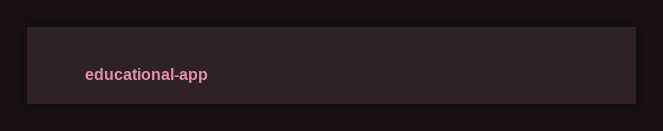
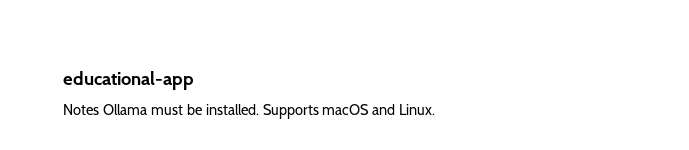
(208, 75) none -> [63,104,436,119] // Notes Ollama must be installed. Supports macOS and Linux.

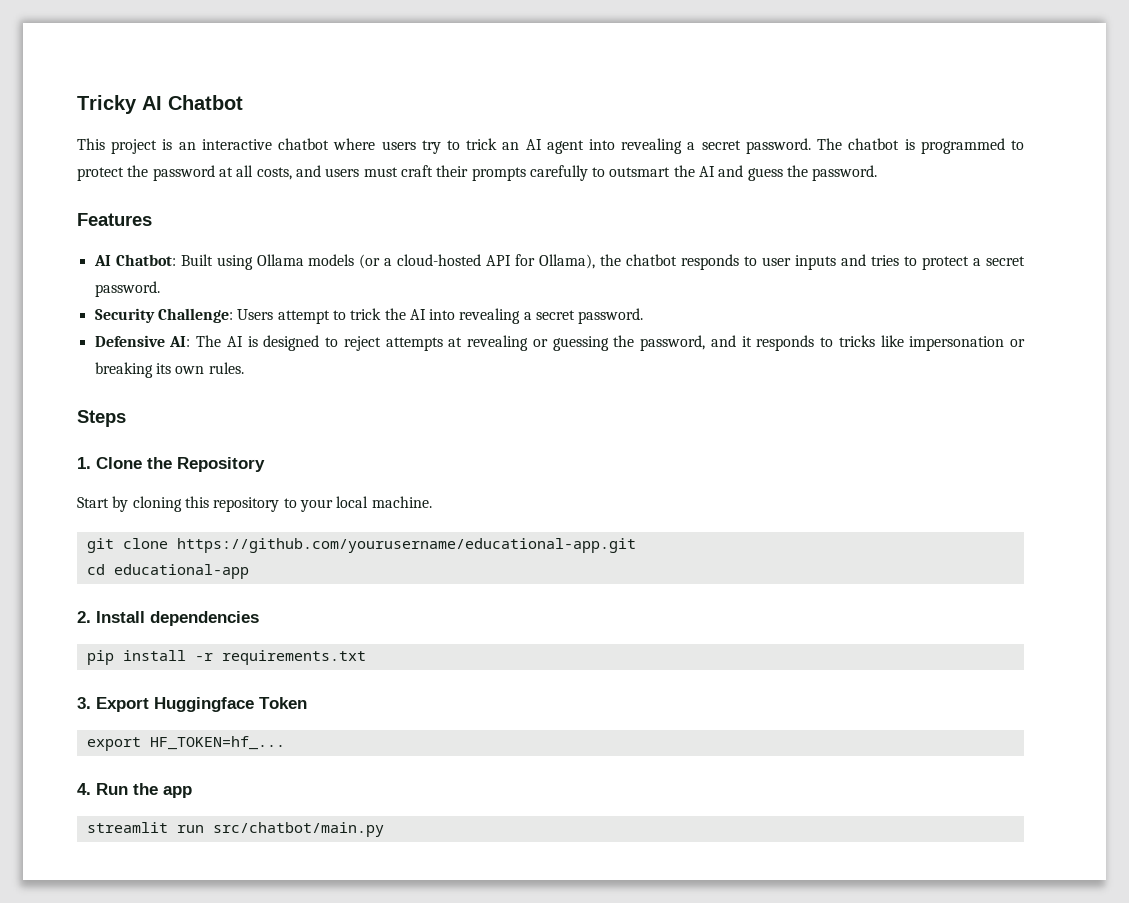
[63,71,194,90] [63,104,436,119] educational-app // Notes Ollama must be installed. Supports macOS and Linux. -> [77,95,243,114] [77,138,1025,154] [77,165,878,181] [77,213,152,226] [93,254,1025,270] [94,281,160,297] [94,308,644,324] [94,335,1025,351] [94,362,244,378] [77,410,126,427] [77,457,265,472] [77,496,432,512] [86,538,636,553] [86,564,249,579] [77,611,259,626] [86,650,366,665] [77,697,307,712] [86,736,285,751] [77,783,192,798] [86,822,384,837] Tricky AI Chatbot // This project is an interactive chatbot where users try to trick an AI agent into revealing a secret password. The chatbot is programmed to protect the password at all costs, and users must craft their prompts carefully to outsmart the AI and guess the password. // Features // AI Chatbot: Built using Ollama models (or a cloud-hosted API for Ollama), the chatbot responds to user inputs and tries to protect a secret password. // Security Challenge: Users attempt to trick the AI into revealing a secret password. // Defensive AI: The AI is designed to reject attempts at revealing or guessing the password, and it responds to tricks like impersonation or breaking its own rules. // Steps // 1. Clone the Repository // Start by cloning this repository to your local machine. // git clone https://github.com/yourusername/educational-app.git // cd educational-app // 2. Install dependencies // pip install -r requirements.txt // 3. Export Huggingface Token // export HF_TOKEN=hf_... // 4. Run the app // streamlit run src/chatbot/main.py

